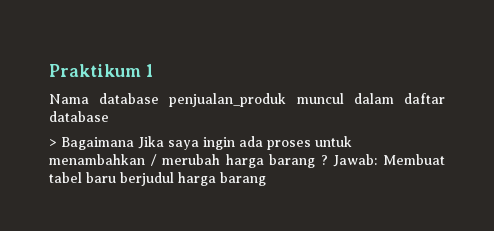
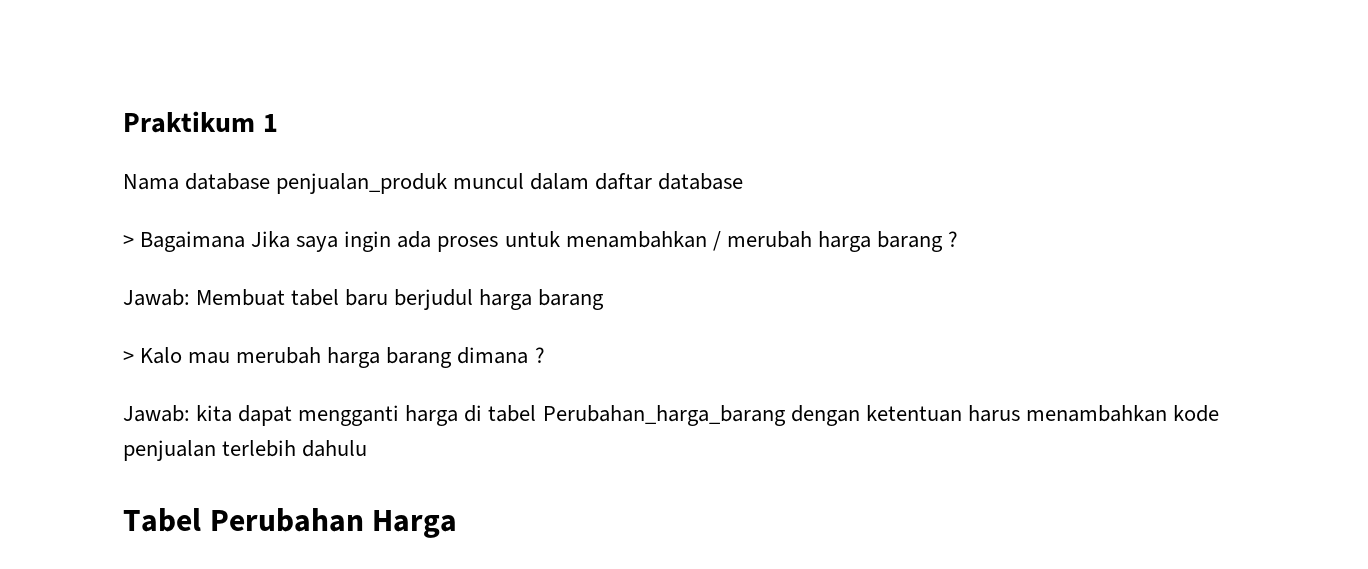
(328, 160) none -> (958, 239) //
(266, 179) none -> [123,347,545,368] [123,405,1219,426] [123,440,368,461] [123,508,458,538] // > Kalo mau merubah harga barang dimana ? // Jawab: kita dapat mengganti harga di tabel Perubahan_harga_barang dengan ketentuan harus menambahkan kode penjualan terlebih dahulu // Tabel Perubahan Harga

